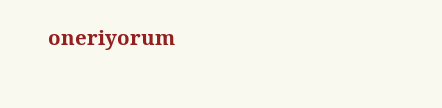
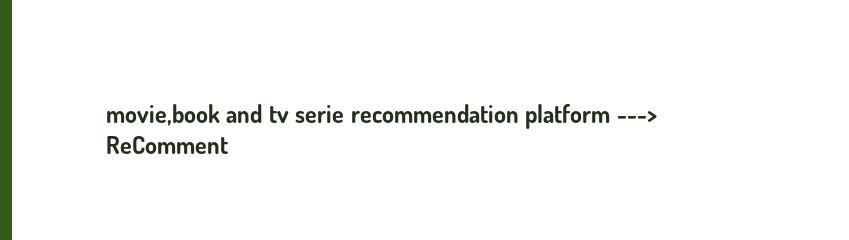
[48,30,175,50] oneriyorum -> [106,104,657,129] [106,136,228,154] movie,book and tv serie recommendation platform ---> ReComment

